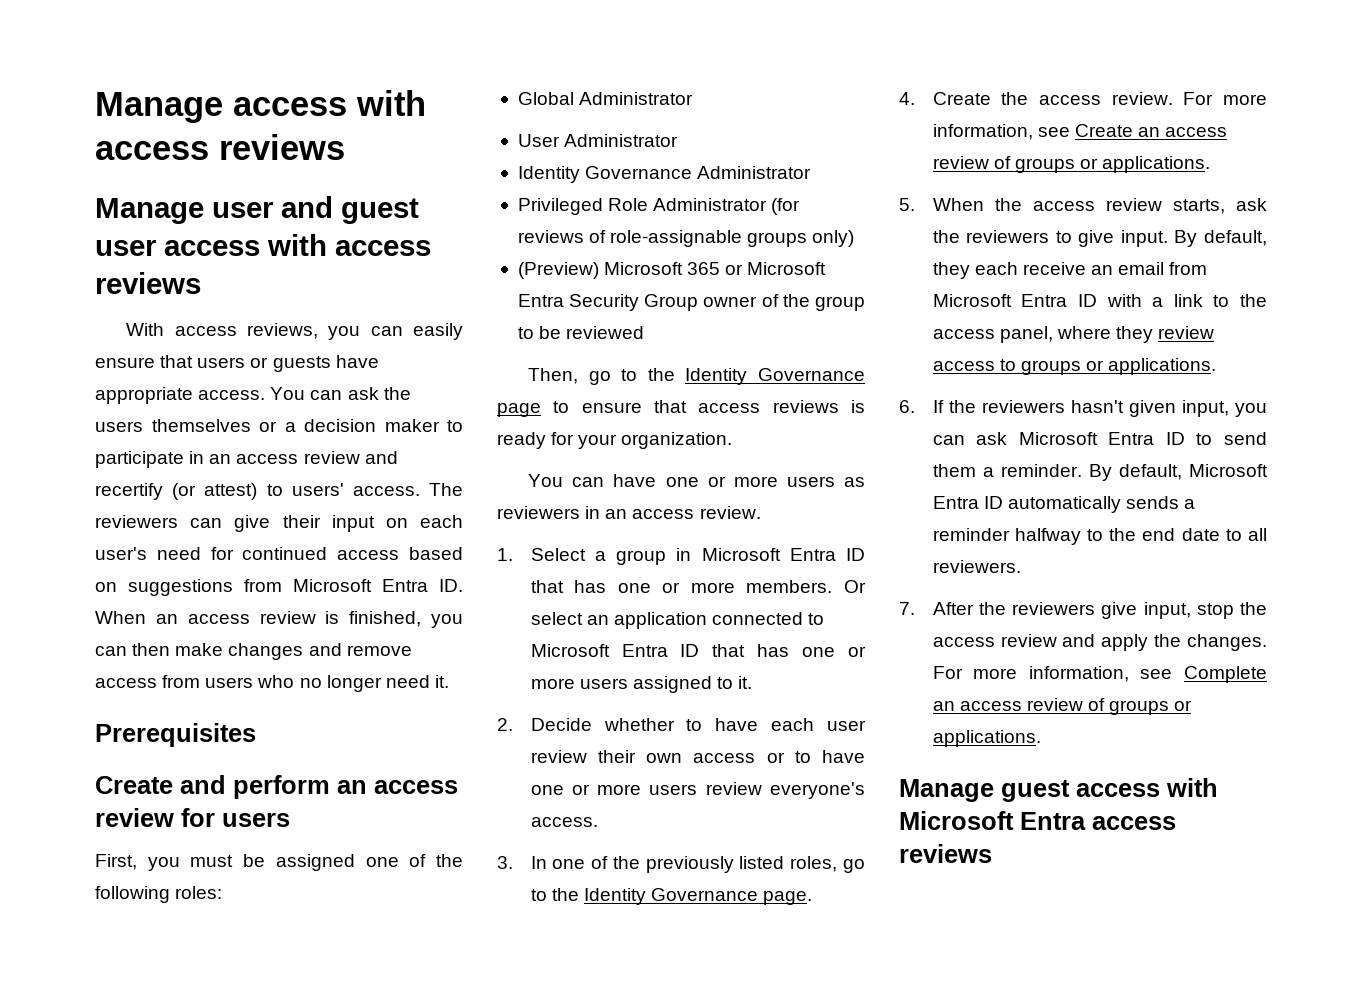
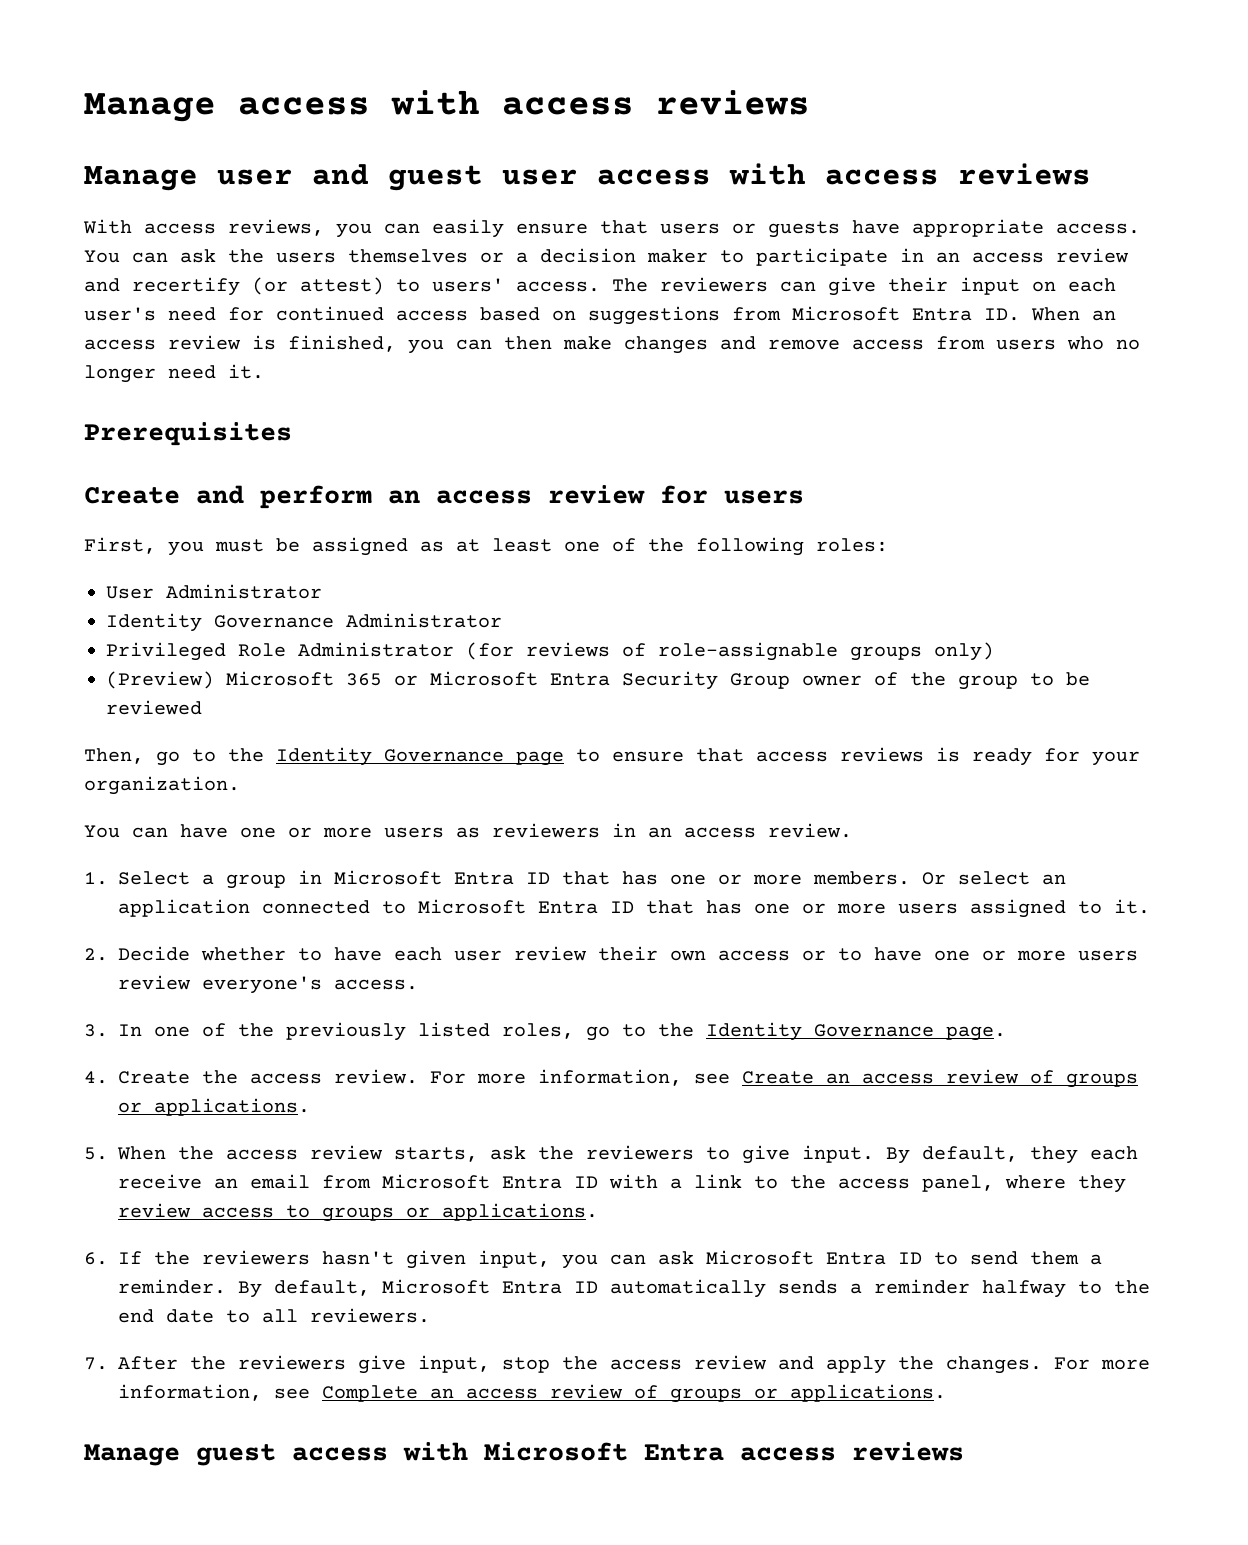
(355, 862) none -> [420,538,552,552] as at least
[517,92,694,105] // Global Administrator -> (888, 545) none

